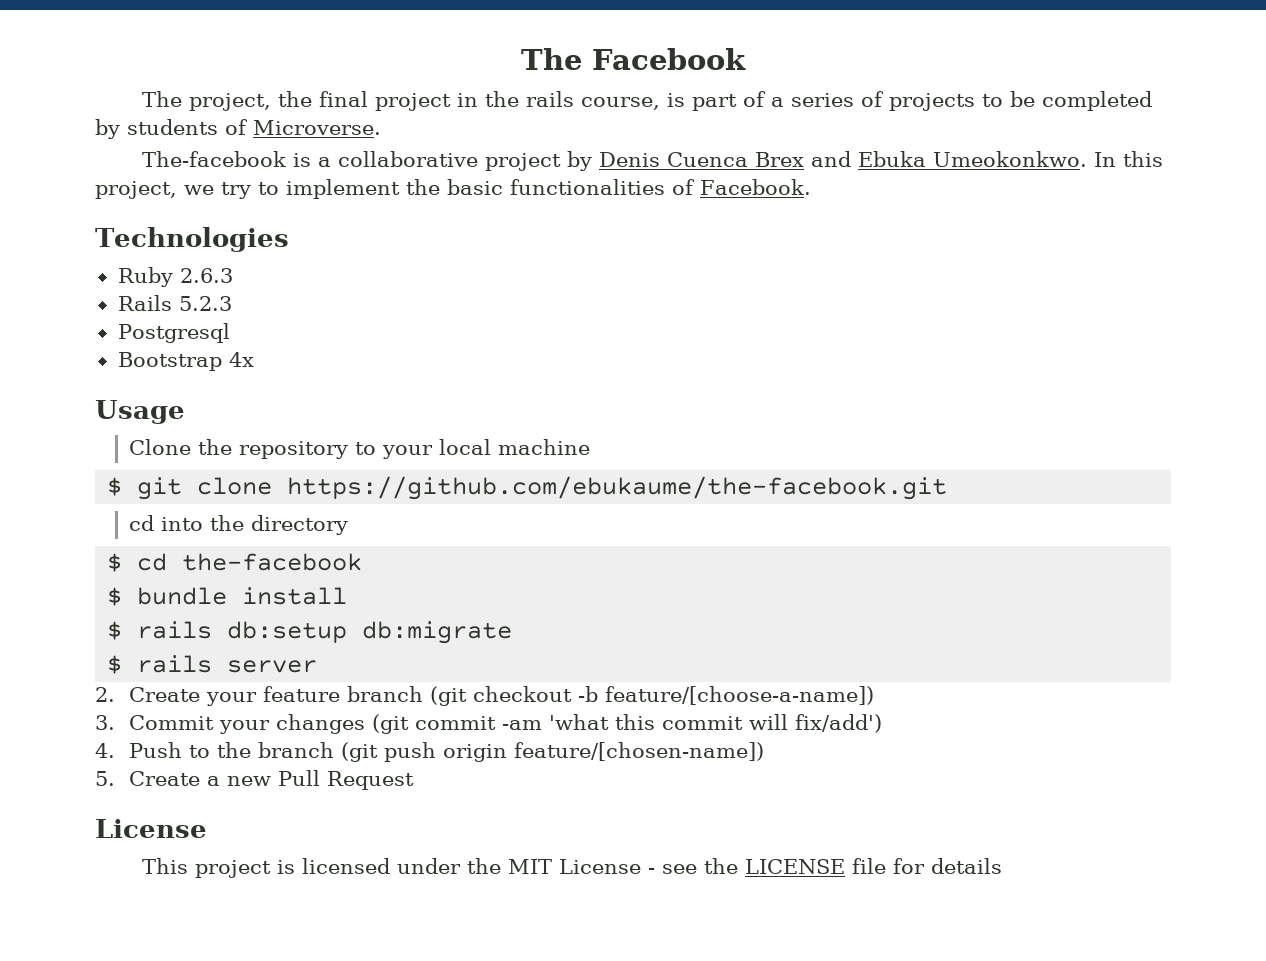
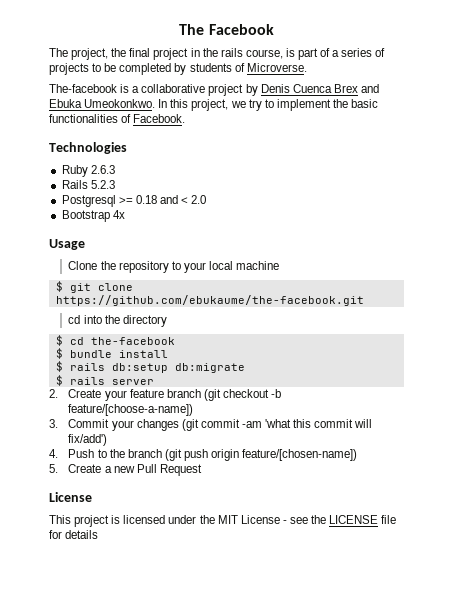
(230, 333) none -> [118,195,207,204] >= 0.18 and < 2.0

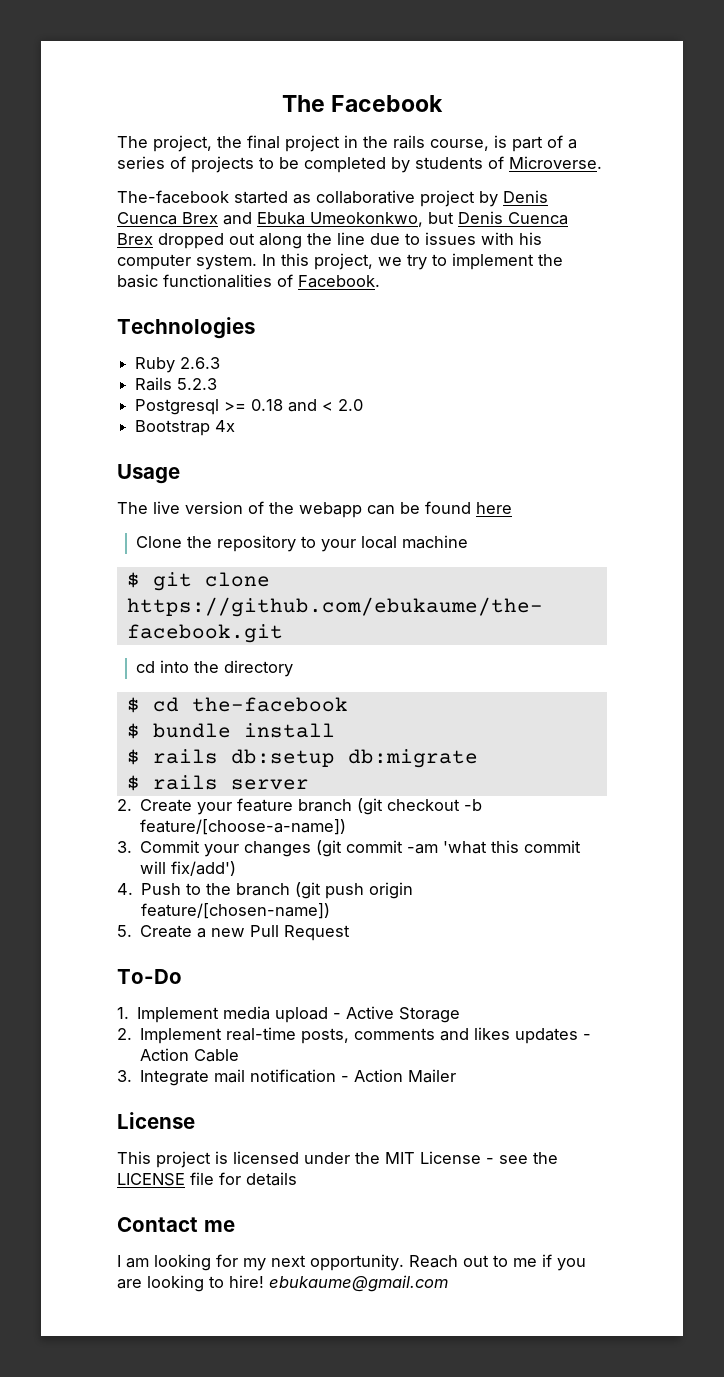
[120,84,140,93] is a -> [234,191,311,204] started as
[84,99,156,108] Umeokonkwo. -> [310,211,568,227] [117,232,542,249] [117,254,257,270] Umeokonkwo, but Denis Cuenca Brex dropped out along the line due to issues with his computer system.
(85, 244) none -> [117,501,512,518] // The live version of the webapp can be found here
(202, 470) none -> [117,969,182,984] [117,1006,461,1023] [117,1027,592,1044] [140,1048,240,1062] [117,1069,457,1086] // To-Do // 1. Implement media upload - Active Storage // 2. Implement real-time posts, comments and likes updates - Action Cable // 3. Integrate mail notification - Action Mailer
(99, 534) none -> [117,1217,235,1232] [117,1254,586,1271] [117,1275,448,1292] // Contact me // I am looking for my next opportunity. Reach out to me if you are looking to hire! ebukaume@gmail.com

